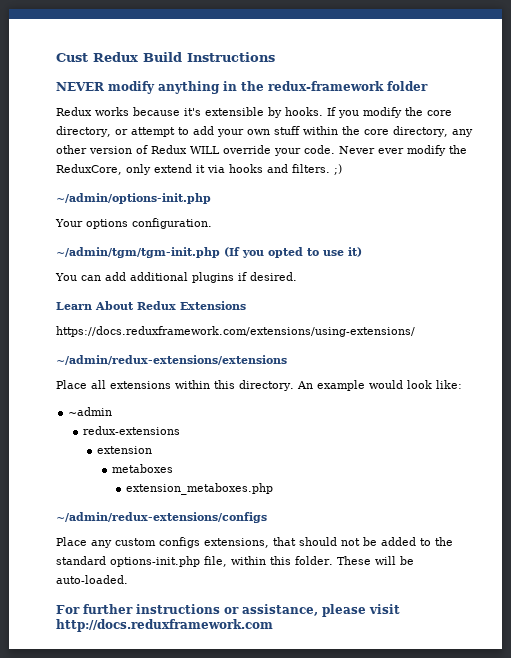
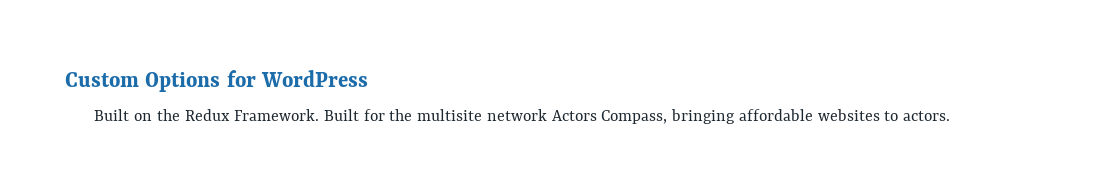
[56,52,275,62] [56,81,428,94] [56,107,452,118] [56,126,473,137] [56,145,467,156] [56,164,342,175] [56,193,211,204] [55,218,212,229] [56,247,362,258] [55,272,297,283] [56,301,246,310] [56,326,415,337] [56,355,287,365] [56,380,462,391] [68,407,113,416] [82,426,180,435] [97,446,153,454] [111,464,173,473] [126,483,274,495] [56,512,267,523] [56,537,453,548] [56,556,414,567] [56,575,128,584] [56,604,400,617] [56,619,273,632] Cust Redux Build Instructions // NEVER modify anything in the redux-framework folder // Redux works because it's extensible by hooks. If you modify the core directory, or attempt to add your own stuff within the core directory, any other version of Redux WILL override your code. Never ever modify the ReduxCore, only extend it via hooks and filters. ;) // ~/admin/options-init.php // Your options configuration. // ~/admin/tgm/tgm-init.php (If you opted to use it) // You can add additional plugins if desired. // Learn About Redux Extensions // https://docs.reduxframework.com/extensions/using-extensions/ // ~/admin/redux-extensions/extensions // Place all extensions within this directory. An example would look like: // ~admin // redux-extensions // extension // metaboxes // extension_metaboxes.php // ~/admin/redux-extensions/configs // Place any custom configs extensions, that should not be added to the standard options-init.php file, within this folder. These will be auto-loaded. // For further instructions or assistance, please visit http://docs.reduxframework.com -> [65,70,369,92] [94,109,950,124] Custom Options for WordPress // Built on the Redux Framework. Built for the multisite network Actors Compass, bringing affordable websites to actors.

